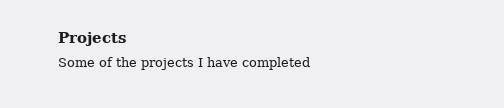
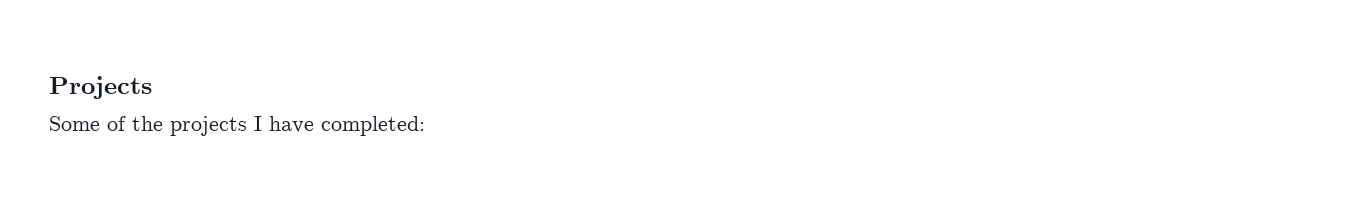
[242,57,310,70] completed -> [321,116,425,136] completed:

